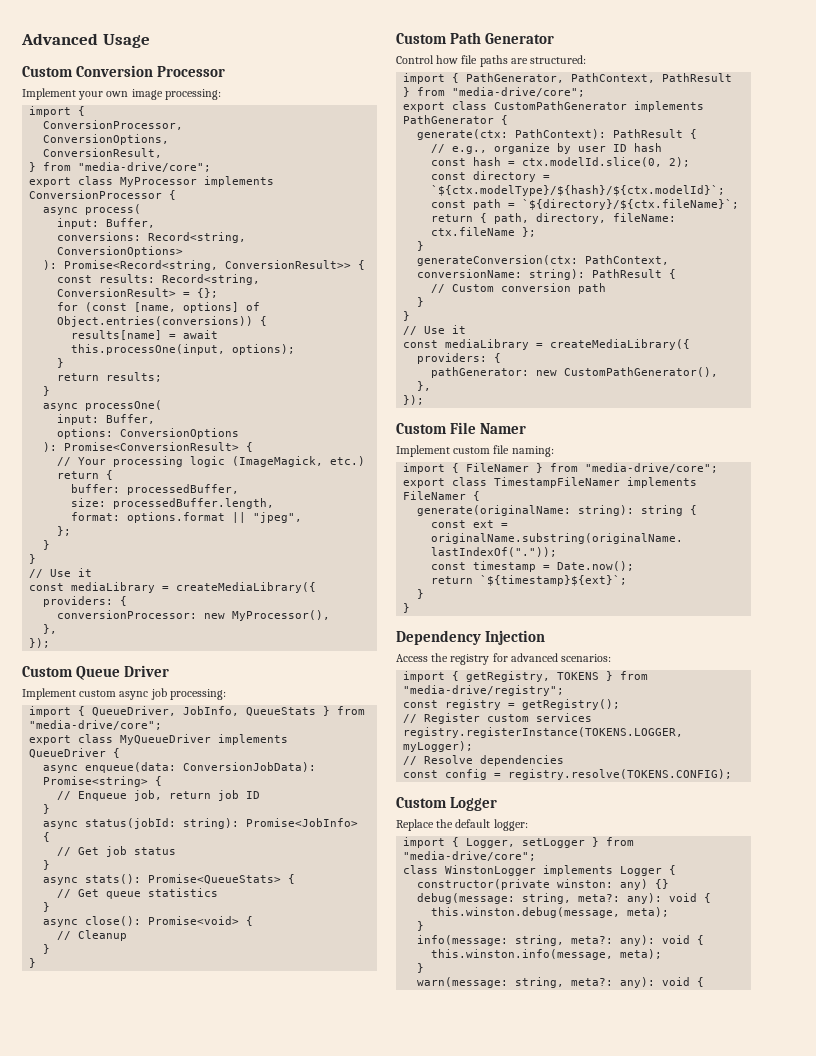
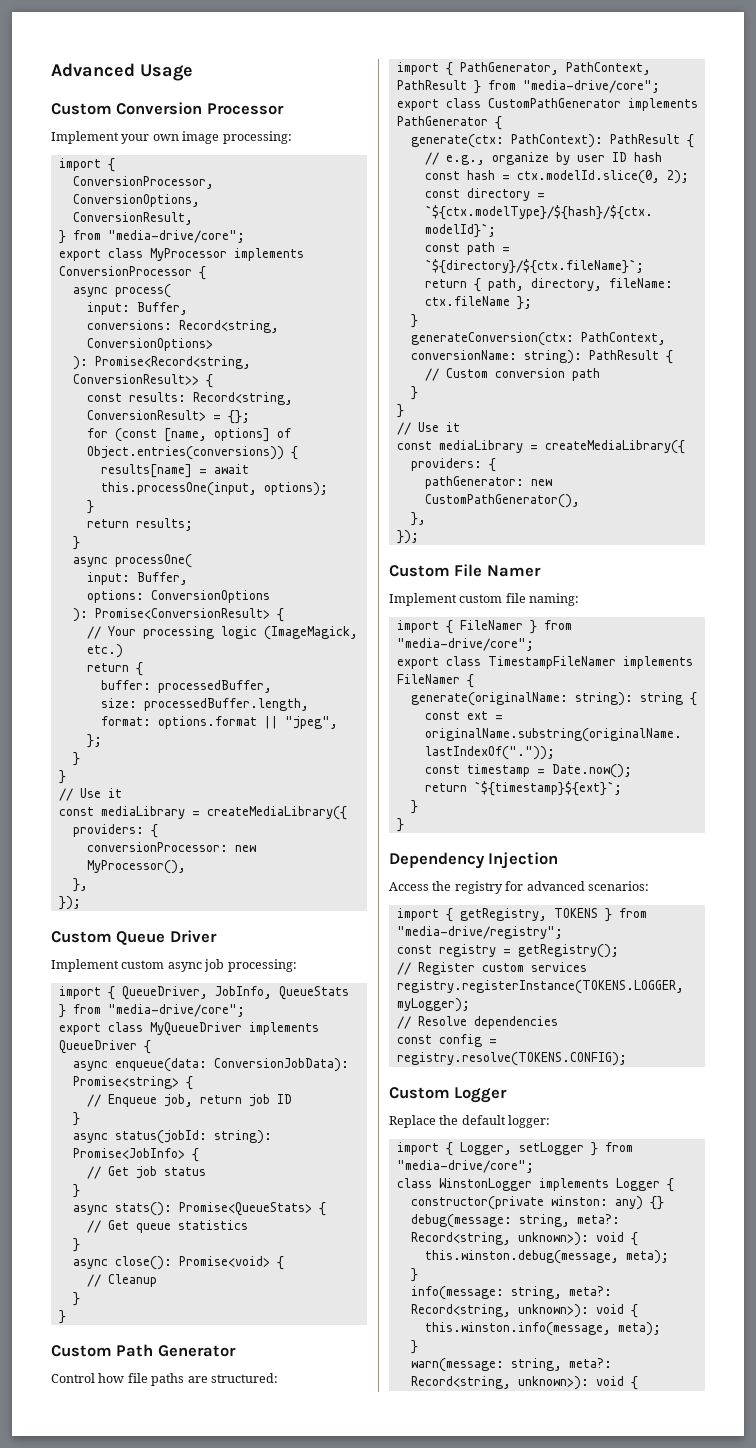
[627,893,663,904] any): -> [410,1232,589,1246] Record<string, unknown>):
[620,935,656,946] any): -> [410,1304,589,1318] Record<string, unknown>):
[620,977,656,988] any): -> [410,1376,589,1390] Record<string, unknown>):

